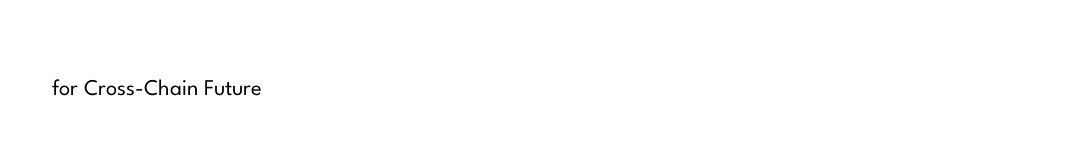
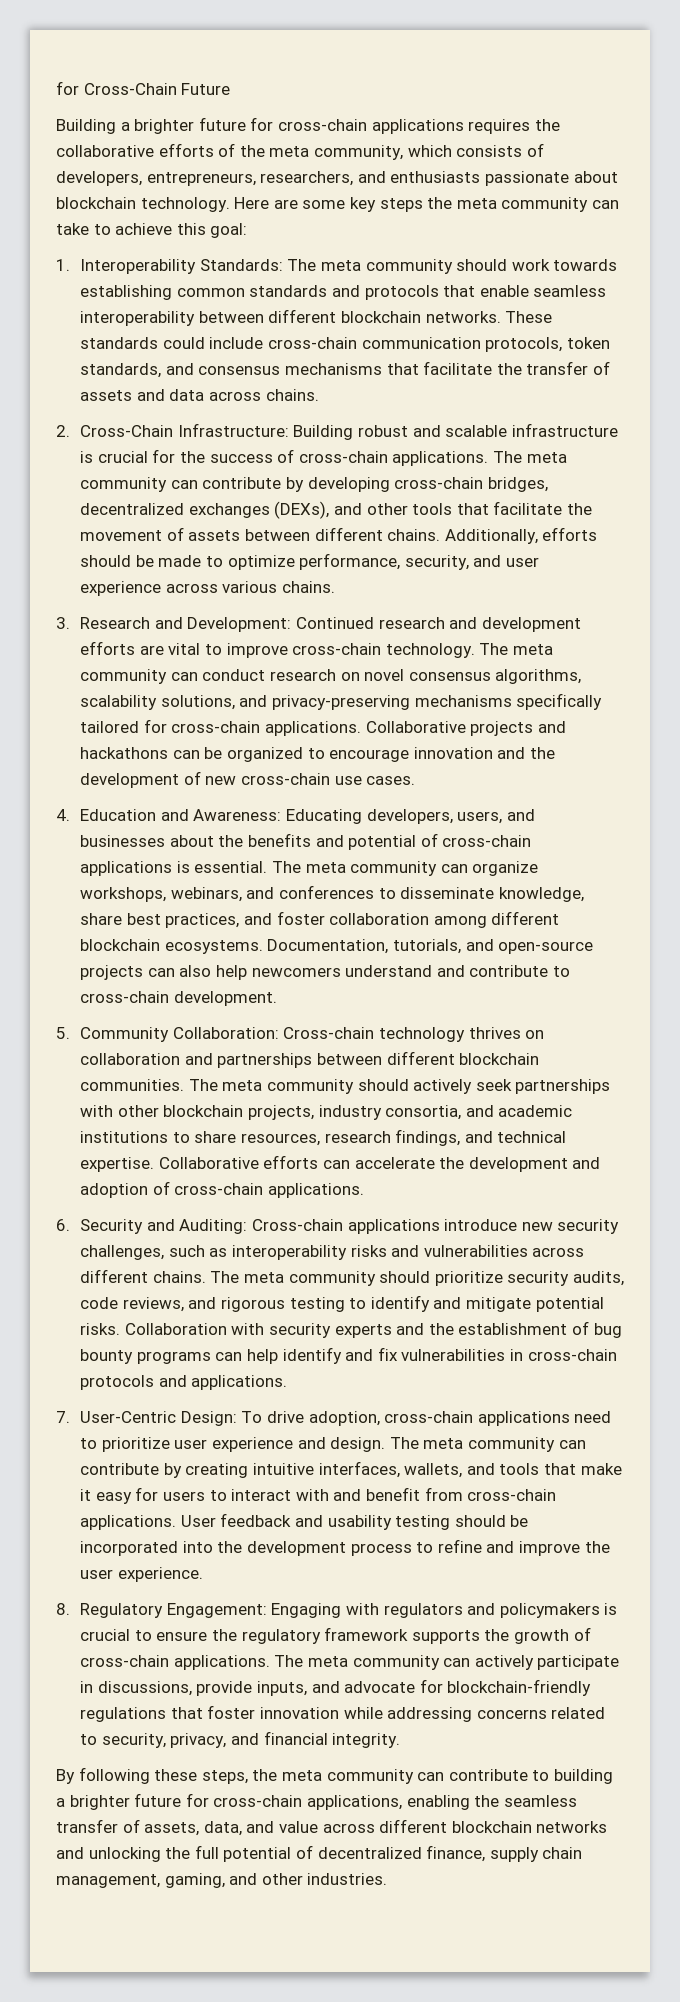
(263, 88) none -> [56,117,560,134] [56,143,544,160] [56,171,618,186] [56,197,619,212] [56,223,248,238] [56,259,618,274] [80,285,607,300] [80,309,553,326] [80,337,610,352] [80,361,610,378] [80,389,319,401] [56,423,618,440] [80,449,567,466] [80,477,548,492] [80,501,592,519] [80,527,598,544] [80,553,539,570] [80,581,336,596] [56,617,581,632] [80,641,553,658] [80,669,582,684] [80,693,603,710] [80,719,566,736] [80,747,555,762] [80,771,416,788] [56,809,535,824] [80,833,532,850] [80,861,539,876] [80,885,584,902] [80,911,560,928] [80,939,594,954] [80,965,570,980] [80,991,277,1006] [56,1027,545,1042] [80,1051,540,1068] [80,1079,611,1094] [80,1105,573,1120] [80,1129,567,1146] [80,1155,601,1172] [80,1181,365,1198] [56,1219,620,1234] [80,1245,585,1260] [80,1269,624,1286] [80,1295,604,1312] [80,1321,622,1338] [80,1347,617,1364] [80,1375,288,1390] [56,1411,612,1426] [80,1437,586,1452] [80,1461,622,1478] [80,1487,557,1504] [80,1513,529,1530] [80,1539,610,1556] [80,1567,203,1582] [56,1603,618,1618] [80,1627,591,1644] [80,1655,620,1670] [80,1679,592,1696] [80,1705,606,1722] [80,1731,401,1748] [56,1767,613,1784] [56,1793,577,1810] [56,1819,608,1836] [56,1845,583,1862] [56,1873,388,1888] // Building a brighter future for cross-chain applications requires the collaborative efforts of the meta community, which consists of developers, entrepreneurs, researchers, and enthusiasts passionate about blockchain technology. Here are some key steps the meta community can take to achieve this goal: // 1. Interoperability Standards: The meta community should work towards establishing common standards and protocols that enable seamless interoperability between different blockchain networks. These standards could include cross-chain communication protocols, token standards, and consensus mechanisms that facilitate the transfer of assets and data across chains. // 2. Cross-Chain Infrastructure: Building robust and scalable infrastructure is crucial for the success of cross-chain applications. The meta community can contribute by developing cross-chain bridges, decentralized exchanges (DEXs), and other tools that facilitate the movement of assets between different chains. Additionally, efforts should be made to optimize performance, security, and user experience across various chains. // 3. Research and Development: Continued research and development efforts are vital to improve cross-chain technology. The meta community can conduct research on novel consensus algorithms, scalability solutions, and privacy-preserving mechanisms specifically tailored for cross-chain applications. Collaborative projects and hackathons can be organized to encourage innovation and the development of new cross-chain use cases. // 4. Education and Awareness: Educating developers, users, and businesses about the benefits and potential of cross-chain applications is essential. The meta community can organize workshops, webinars, and conferences to disseminate knowledge, share best practices, and foster collaboration among different blockchain ecosystems. Documentation, tutorials, and open-source projects can also help newcomers understand and contribute to cross-chain development. // 5. Community Collaboration: Cross-chain technology thrives on collaboration and partnerships between different blockchain communities. The meta community should actively seek partnerships with other blockchain projects, industry consortia, and academic institutions to share resources, research findings, and technical expertise. Collaborative efforts can accelerate the development and adoption of cross-chain applications. // 6. Security and Auditing: Cross-chain applications introduce new security challenges, such as interoperability risks and vulnerabilities across different chains. The meta community should prioritize security audits, code reviews, and rigorous testing to identify and mitigate potential risks. Collaboration with security experts and the establishment of bug bounty programs can help identify and fix vulnerabilities in cross-chain protocols and applications. // 7. User-Centric Design: To drive adoption, cross-chain applications need to prioritize user experience and design. The meta community can contribute by creating intuitive interfaces, wallets, and tools that make it easy for users to interact with and benefit from cross-chain applications. User feedback and usability testing should be incorporated into the development process to refine and improve the user experience. // 8. Regulatory Engagement: Engaging with regulators and policymakers is crucial to ensure the regulatory framework supports the growth of cross-chain applications. The meta community can actively participate in discussions, provide inputs, and advocate for blockchain-friendly regulations that foster innovation while addressing concerns related to security, privacy, and financial integrity. // By following these steps, the meta community can contribute to building a brighter future for cross-chain applications, enabling the seamless transfer of assets, data, and value across different blockchain networks and unlocking the full potential of decentralized finance, supply chain management, gaming, and other industries.

